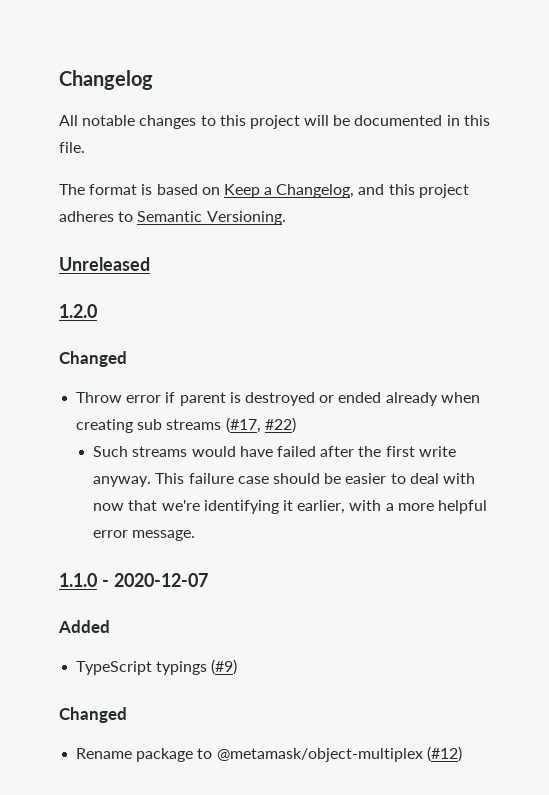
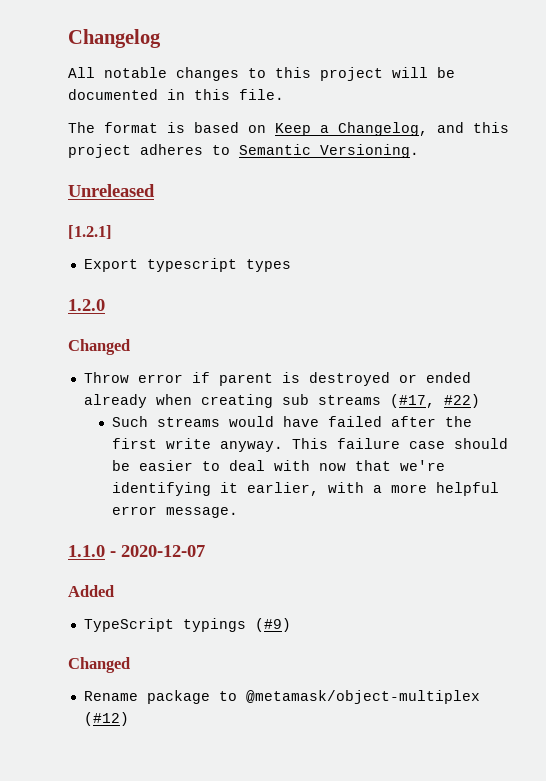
(150, 264) none -> [68,225,112,239] [83,258,291,272] // [1.2.1] // Export typescript types

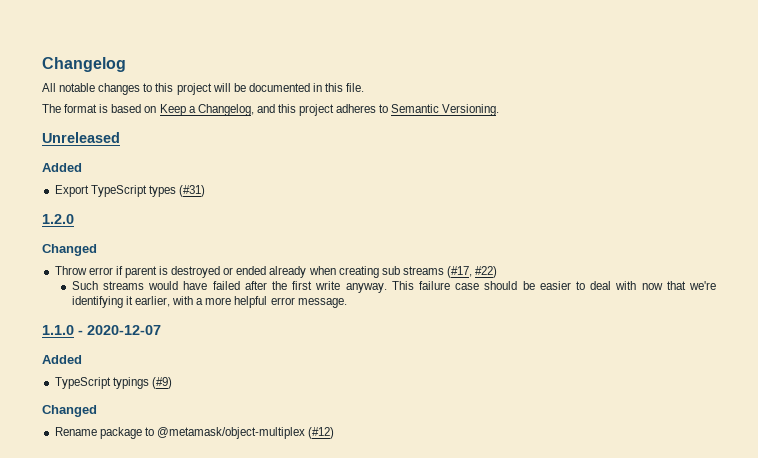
[68,225,112,239] [1.2.1] -> [42,163,82,172] Added
[146,258,237,272] typescript -> [90,185,147,197] TypeScript
(291, 265) none -> [178,185,205,197] (#31)

